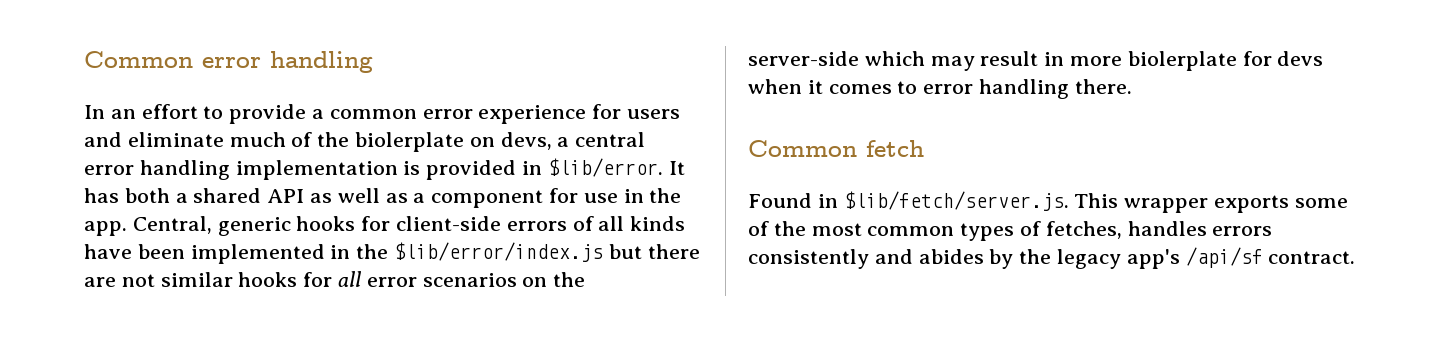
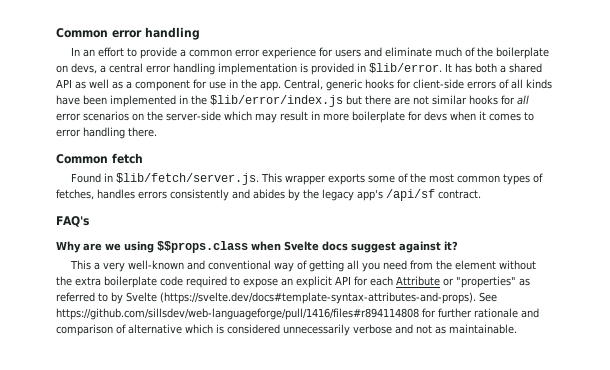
[355,132,465,152] biolerplate -> [495,47,549,59] boilerplate
[1127,51,1237,71] biolerplate -> [352,111,405,123] boilerplate
(1356, 257) none -> [56,216,89,227] [56,241,458,253] [69,260,536,272] [56,276,530,288] [56,292,497,304] [56,308,539,320] [56,324,517,336] // FAQ's // Why are we using $$props.class when Svelte docs suggest against it? // This a very well-known and conventional way of getting all you need from the element without the extra boilerplate code required to expose an explicit API for each Attribute or "properties" as referred to by Svelte (https://svelte.dev/docs#template-syntax-attributes-and-props). See https://github.com/sillsdev/web-languageforge/pull/1416/files#r894114808 for further rationale and comparison of alternative which is considered unnecessarily verbose and not as maintainable.

